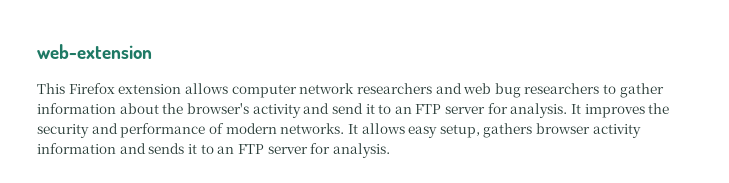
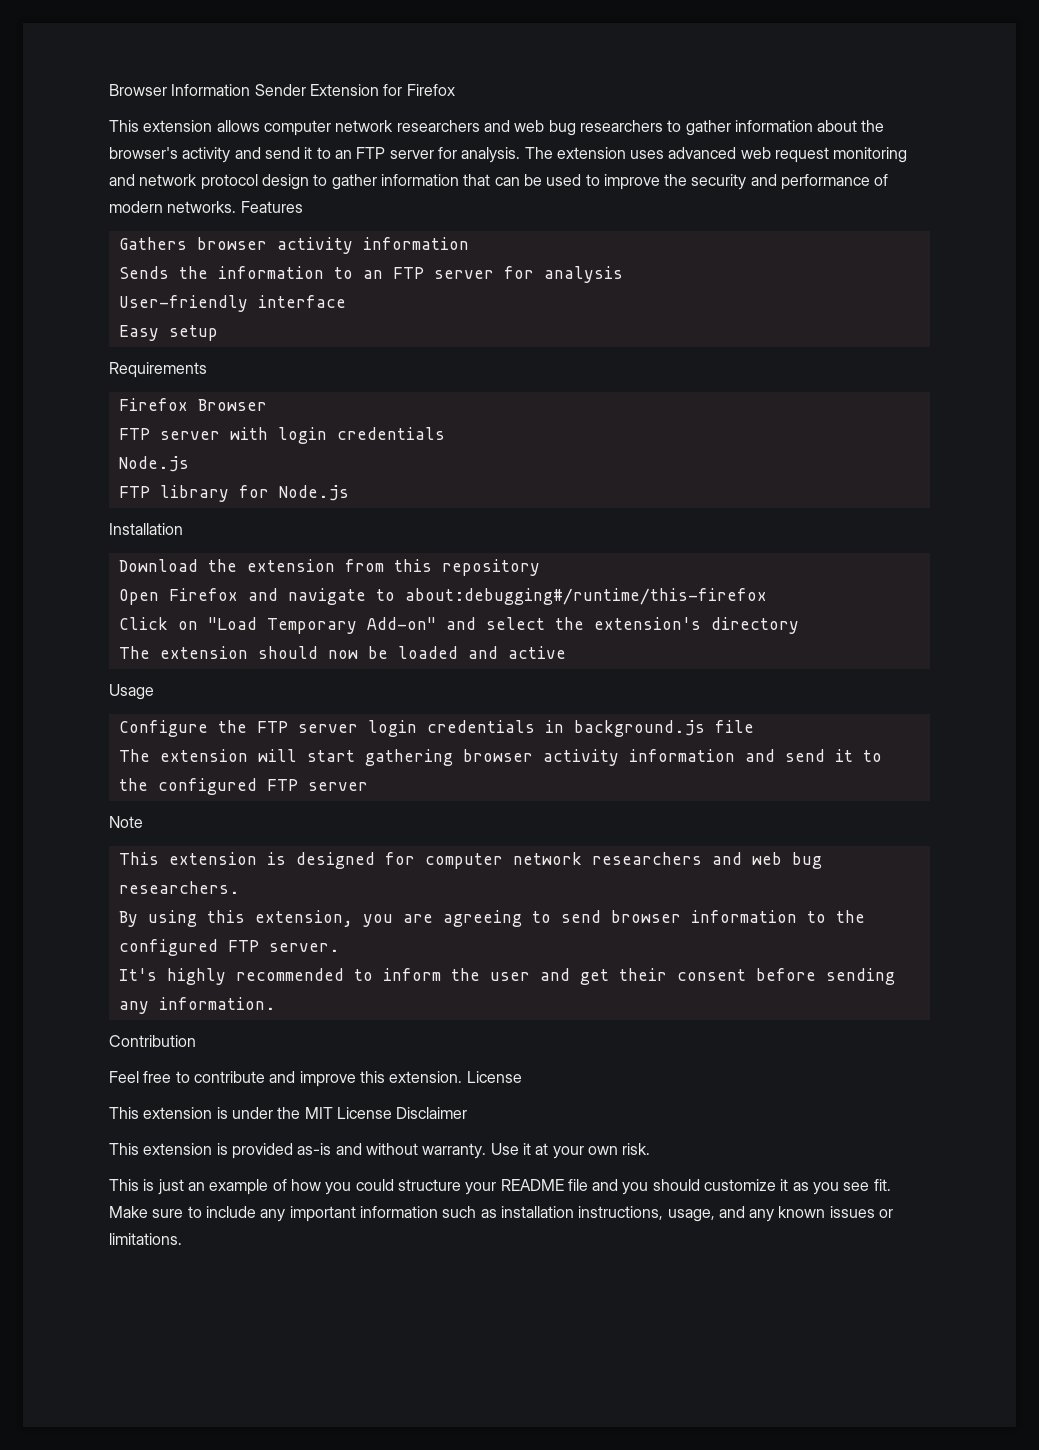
[37,44,152,59] [37,83,115,94] web-extension // This Firefox -> [109,84,455,96] [109,120,139,132] Browser Information Sender Extension for Firefox // This
[571,104,645,118] It improves -> [524,147,908,163] [109,174,660,190] The extension uses advanced web request monitoring and network protocol design to gather information that can be used to improve
[347,123,641,138] [37,143,390,158] It allows easy setup, gathers browser activity information and sends it to an FTP server for analysis. -> [240,201,303,213] [118,237,469,254] [118,266,623,283] [118,295,346,312] [118,325,218,341] [109,362,207,378] [118,398,267,411] [118,427,445,444] [118,456,189,472] [118,485,349,502] [109,523,183,535] [118,559,540,576] [118,588,767,605] [118,617,799,634] [118,646,566,659] [109,684,154,700] [118,720,754,737] [118,749,882,766] [118,778,368,795] [109,816,143,828] [118,852,822,869] [118,881,239,894] [118,910,865,927] [118,939,339,956] [118,968,895,985] [118,997,275,1014] [109,1035,196,1047] [109,1071,522,1087] [109,1107,468,1119] [109,1143,651,1159] [109,1179,891,1195] [109,1206,894,1222] [109,1233,182,1245] Features // Gathers browser activity information // Sends the information to an FTP server for analysis // User-friendly interface // Easy setup // Requirements // Firefox Browser // FTP server with login credentials // Node.js // FTP library for Node.js // Installation // Download the extension from this repository // Open Firefox and navigate to about:debugging#/runtime/this-firefox // Click on "Load Temporary Add-on" and select the extension's directory // The extension should now be loaded and active // Usage // Configure the FTP server login credentials in background.js file // The extension will start gathering browser activity information and send it to the configured FTP server // Note // This extension is designed for computer network researchers and web bug researchers. // By using this extension, you are agreeing to send browser information to the configured FTP server. // It's highly recommended to inform the user and get their consent before sending any information. // Contribution // Feel free to contribute and improve this extension. License // This extension is under the MIT License Disclaimer // This extension is provided as-is and without warranty. Use it at your own risk. // This is just an example of how you could structure your README file and you should customize it as you see fit. Make sure to include any important information such as installation instructions, usage, and any known issues or limitations.

